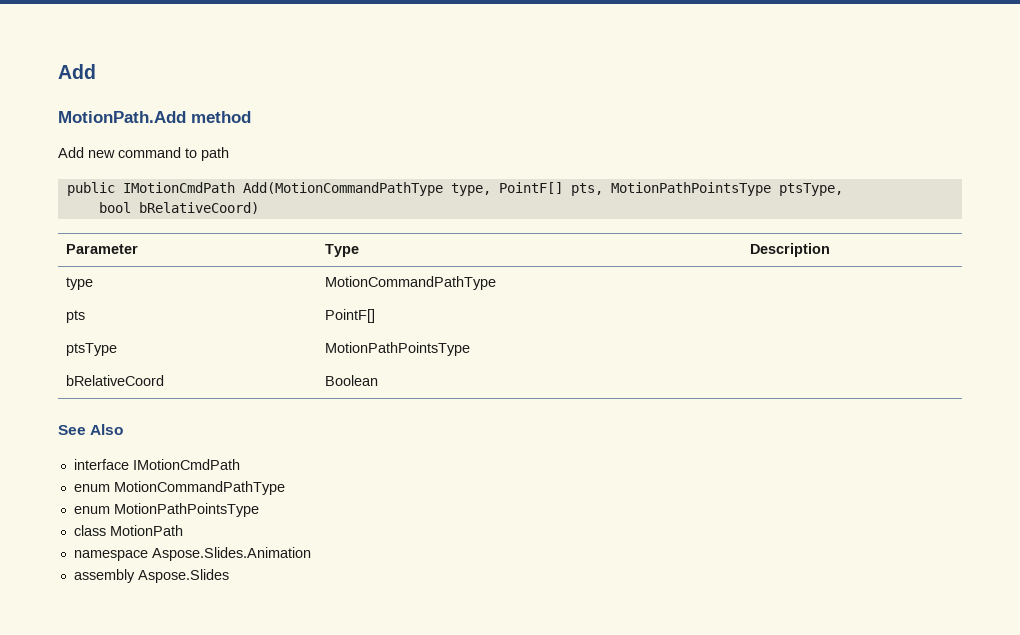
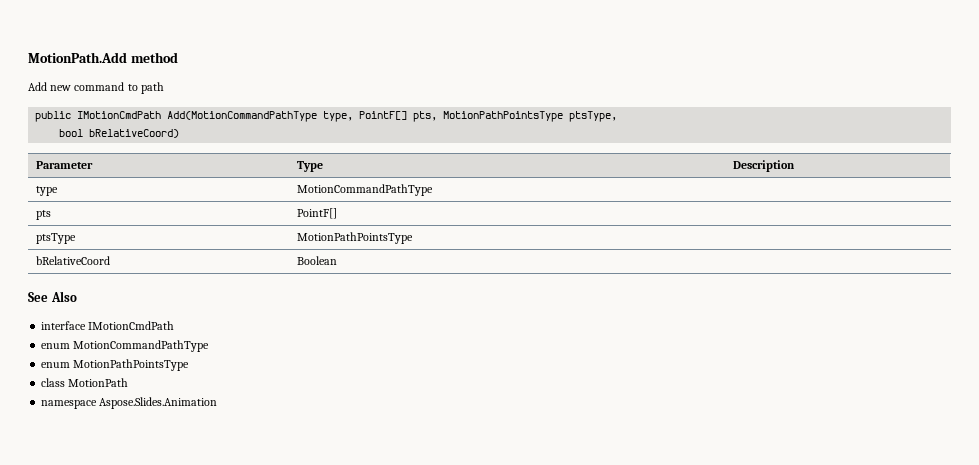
[58,64,96,79] Add // -> (28, 57) none
[73,569,229,583] // assembly Aspose.Slides -> (218, 403) none

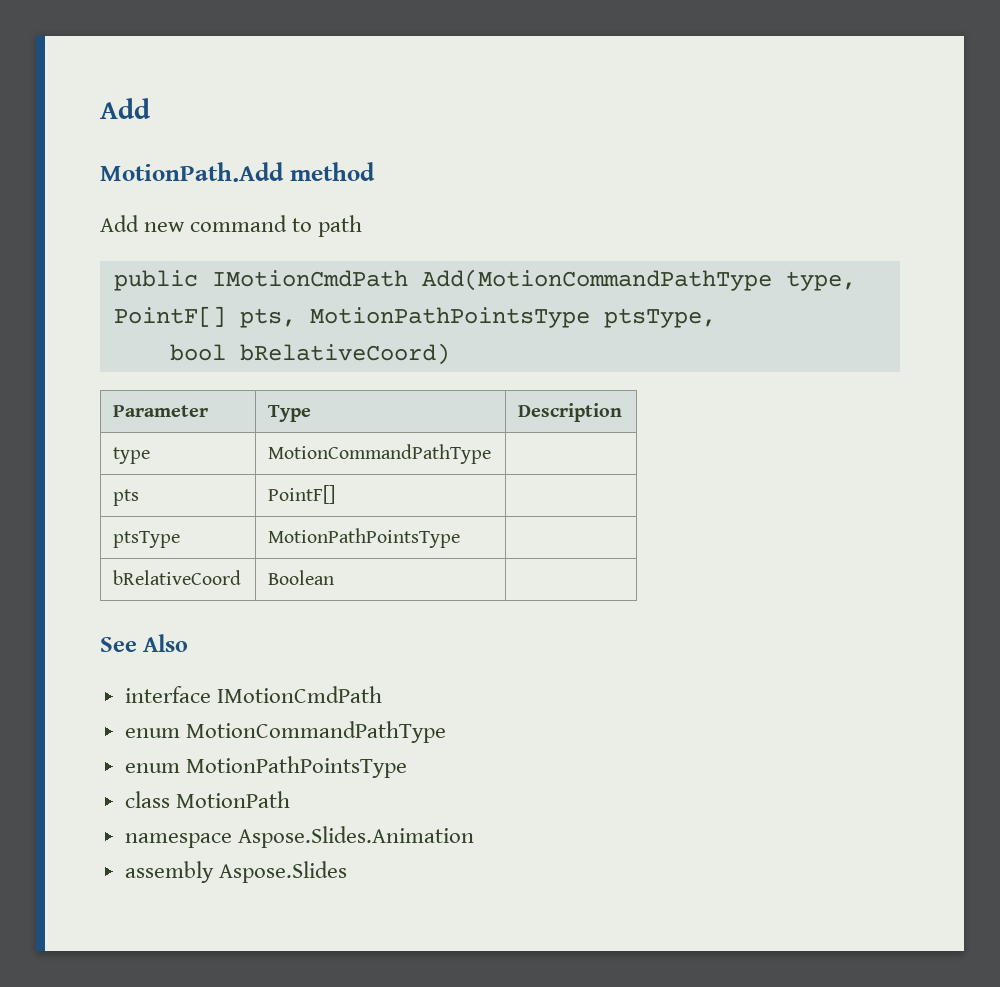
(28, 57) none -> [100,98,151,119] Add //
(218, 403) none -> [124,861,347,883] // assembly Aspose.Slides

